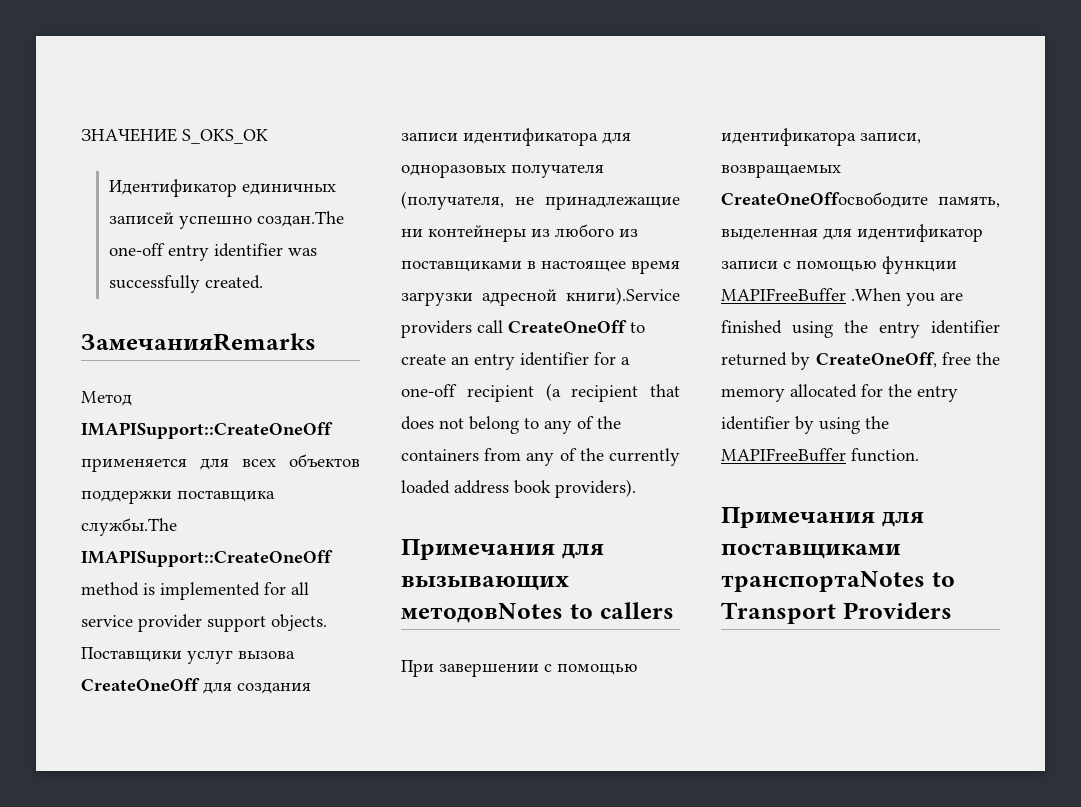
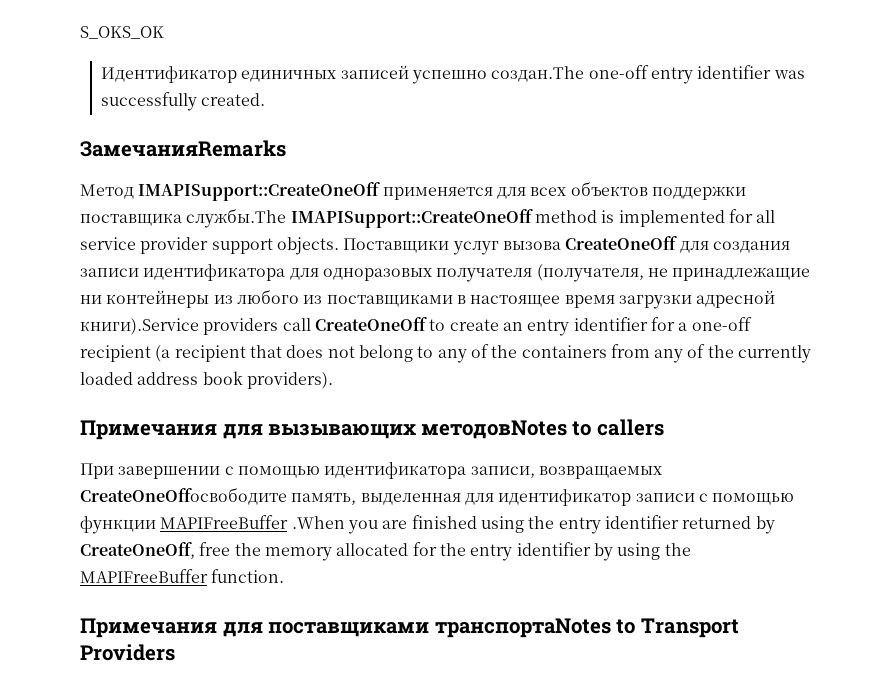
[81,128,177,142] ЗНАЧЕНИЕ -> (80, 32) none

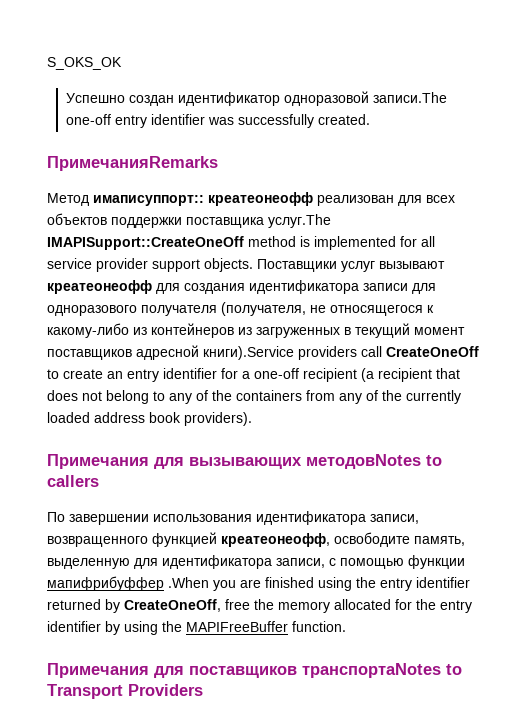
[101,65,585,84] Идентификатор единичных записей успешно создан.The -> [66,91,448,106] Успешно создан идентификатор одноразовой записи.The
[80,140,286,157] ЗамечанияRemarks -> [47,156,218,171] ПримечанияRemarks
[138,182,493,201] IMAPISupport::CreateOneOff применяется -> [93,192,394,206] имаписуппорт:: креатеонеофф реализован
[186,208,287,228] службы.The -> [268,214,331,228] услуг.The
[502,236,790,253] [80,264,811,282] [80,289,692,309] вызова CreateOneOff для создания записи идентификатора для одноразовых получателя (получателя, не принадлежащие ни контейнеры из любого из поставщиками в настоящее время загрузки -> [379,261,445,269] [47,280,436,294] [47,302,434,316] [47,323,465,338] [47,349,132,360] вызывают креатеонеофф для создания идентификатора записи для одноразового получателя (получателя, не относящегося к какому-либо из контейнеров из загруженных в текущий момент поставщиков
[80,462,662,479] [80,487,695,506] При завершении с помощью идентификатора записи, возвращаемых CreateOneOffосвободите память, выделенная для идентификатор записи -> [47,511,419,525] [47,532,465,547] [47,555,325,569] По завершении использования идентификатора записи, возвращенного функцией креатеонеофф, освободите память, выделенную для идентификатора записи,
[160,515,289,529] MAPIFreeBuffer -> [47,576,164,591] мапифрибуффер
[268,621,430,637] поставщиками -> [189,666,297,678] поставщиков

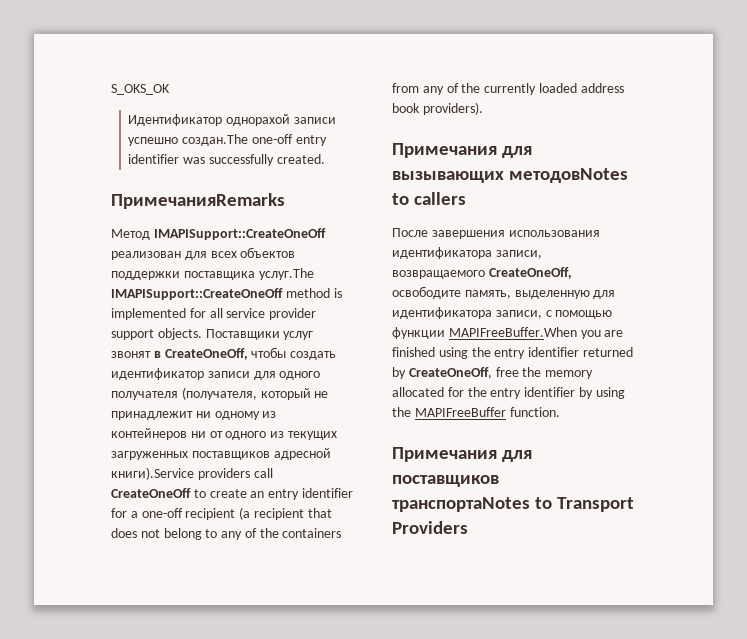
[66,91,448,106] Успешно создан идентификатор одноразовой записи.The -> [128,114,336,126] [128,134,249,146] Идентификатор однорахой записи успешно создан.The
[93,192,313,206] имаписуппорт:: креатеонеофф -> [153,228,326,240] IMAPISupport::CreateOneOff
[379,261,445,269] [47,280,359,294] вызывают креатеонеофф для создания идентификатора -> [111,347,337,360] [111,368,204,380] звонят в CreateOneOff, чтобы создать идентификатор
[47,305,137,316] одноразового -> [279,371,321,380] одного
[310,305,434,316] [47,323,465,338] не относящегося к какому-либо из контейнеров из загруженных в текущий момент -> [260,388,329,400] [111,411,277,420] [111,428,337,440] [111,451,188,460] который не принадлежит ни одному из контейнеров ни от одного из текущих загруженных
[47,512,149,525] По завершении -> [392,228,505,239] После завершения
[47,532,330,547] возвращенного функцией креатеонеофф, -> [392,267,572,279] возвращаемого CreateOneOff,
[47,576,209,591] мапифрибуффер .When -> [448,327,577,337] MAPIFreeBuffer.When

